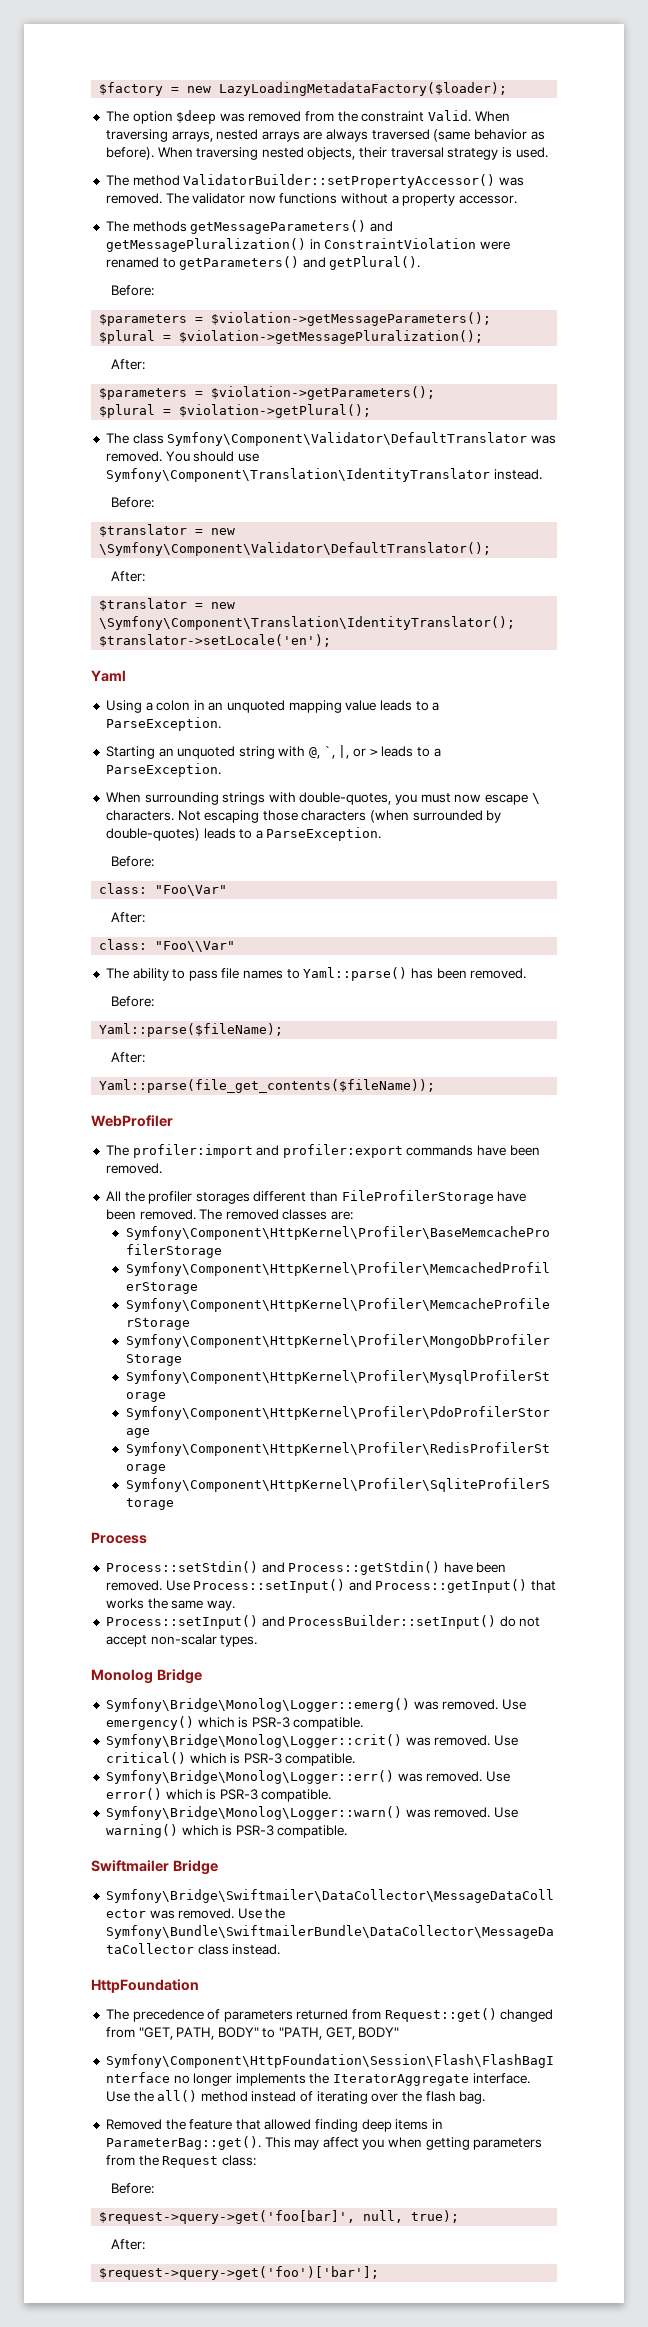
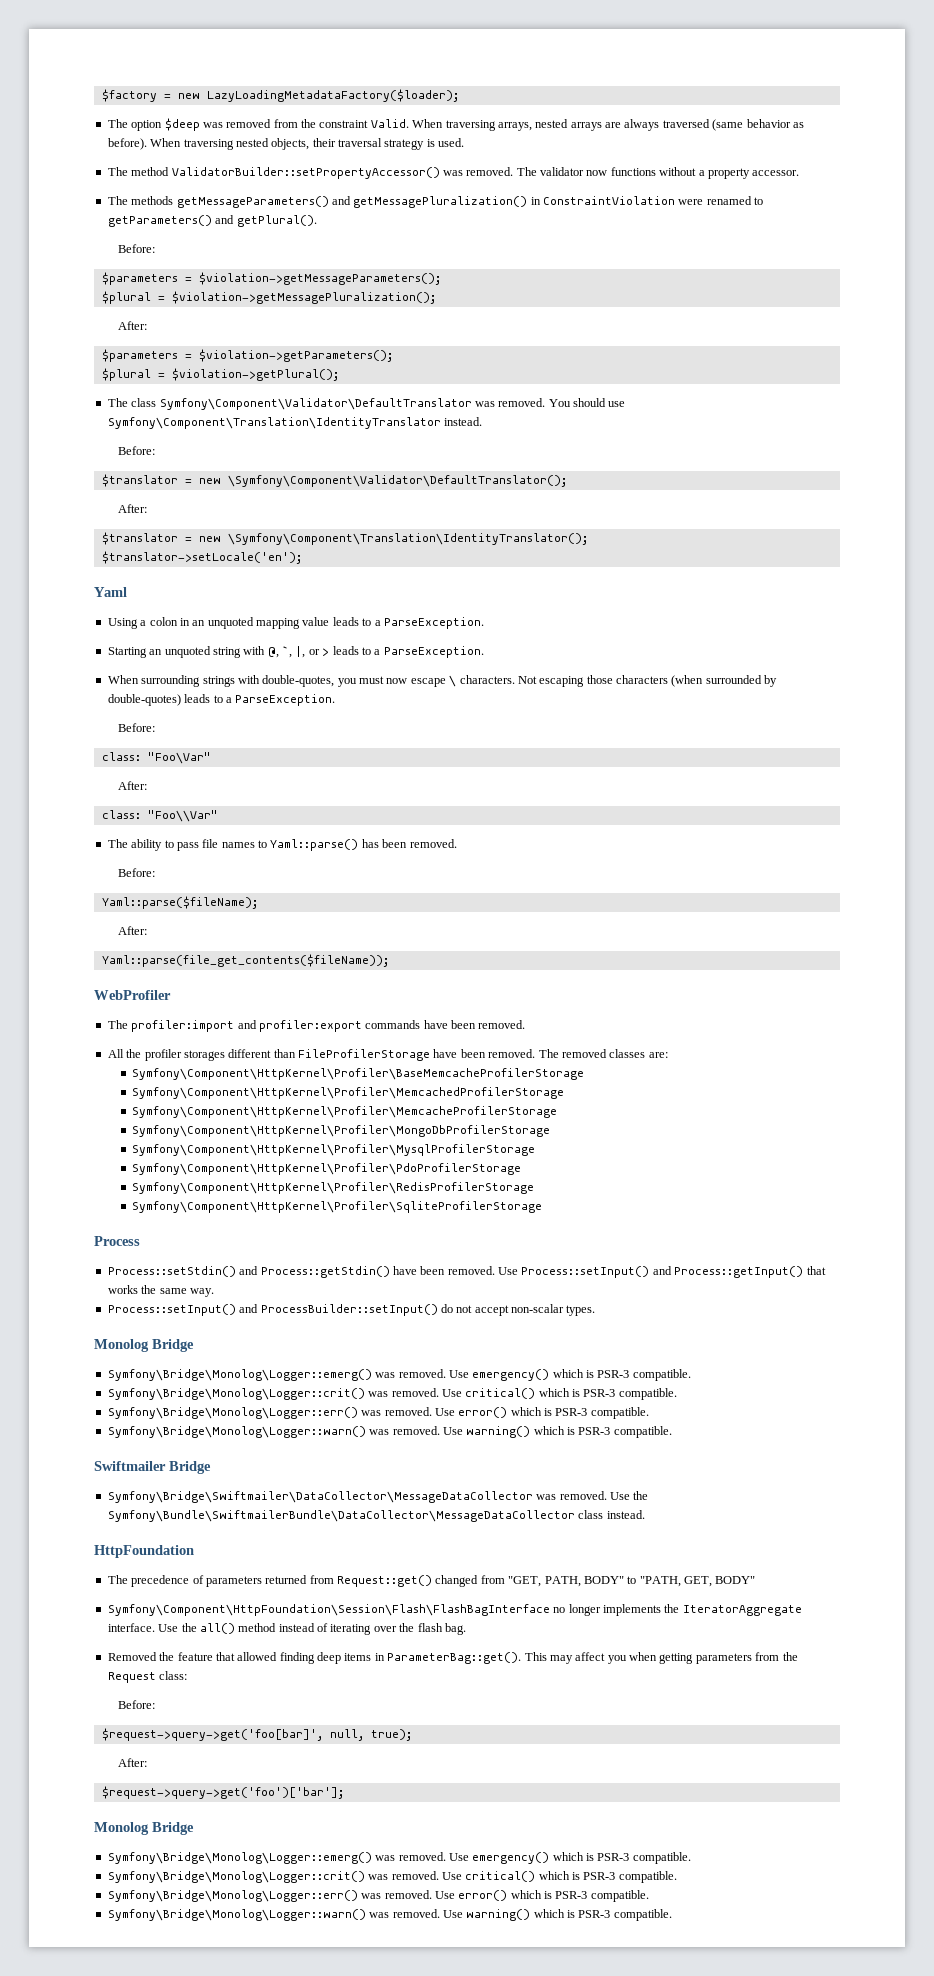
(380, 2273) none -> [94,1822,194,1835] [107,1852,691,1864] [107,1871,677,1883] [107,1890,649,1902] [107,1909,672,1921] // Monolog Bridge // Symfony\Bridge\Monolog\Logger::emerg() was removed. Use emergency() which is PSR-3 compatible. // Symfony\Bridge\Monolog\Logger::crit() was removed. Use critical() which is PSR-3 compatible. // Symfony\Bridge\Monolog\Logger::err() was removed. Use error() which is PSR-3 compatible. // Symfony\Bridge\Monolog\Logger::warn() was removed. Use warning() which is PSR-3 compatible.

